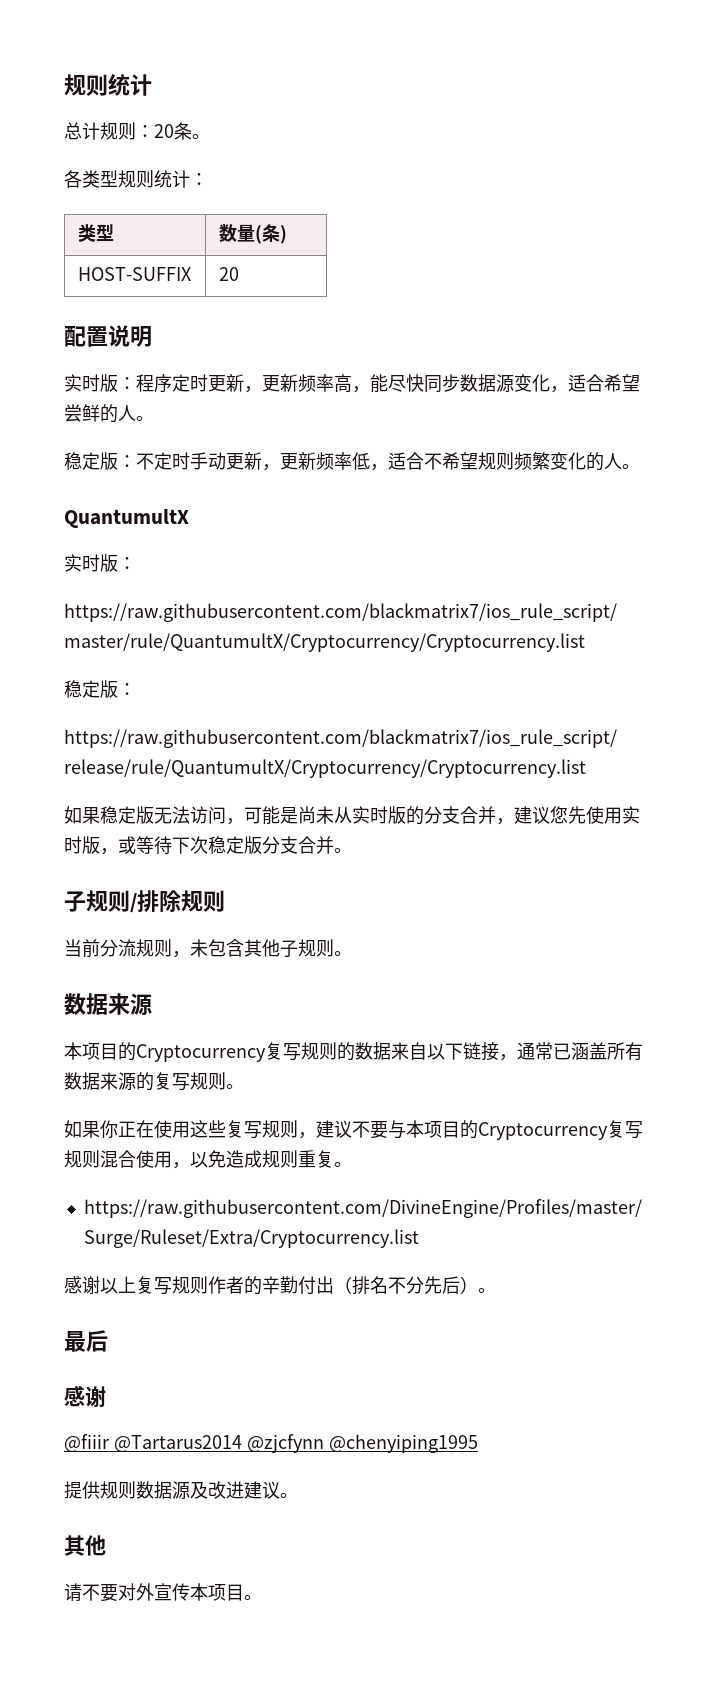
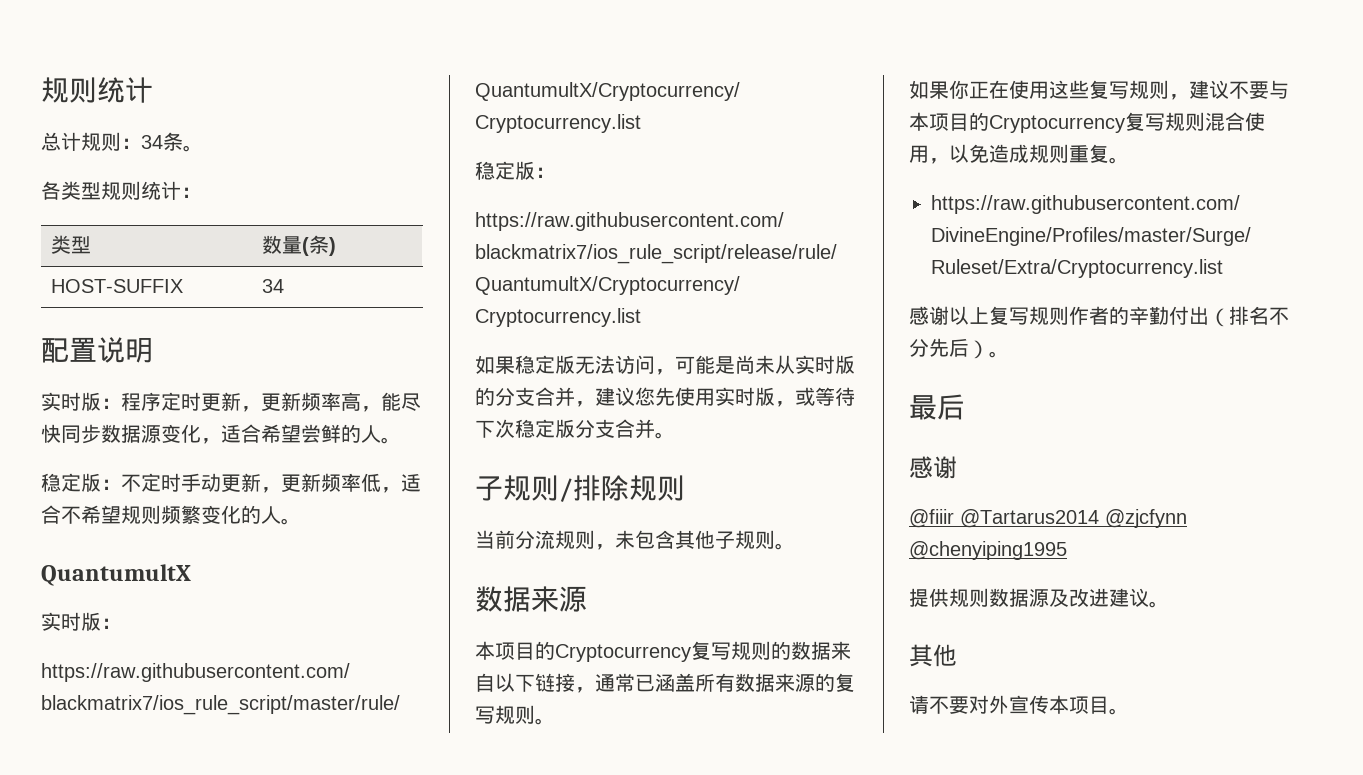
[154,124,174,138] 20 -> [141,135,163,149] 34
[218,267,239,281] 20 -> [262,279,285,293] 34

